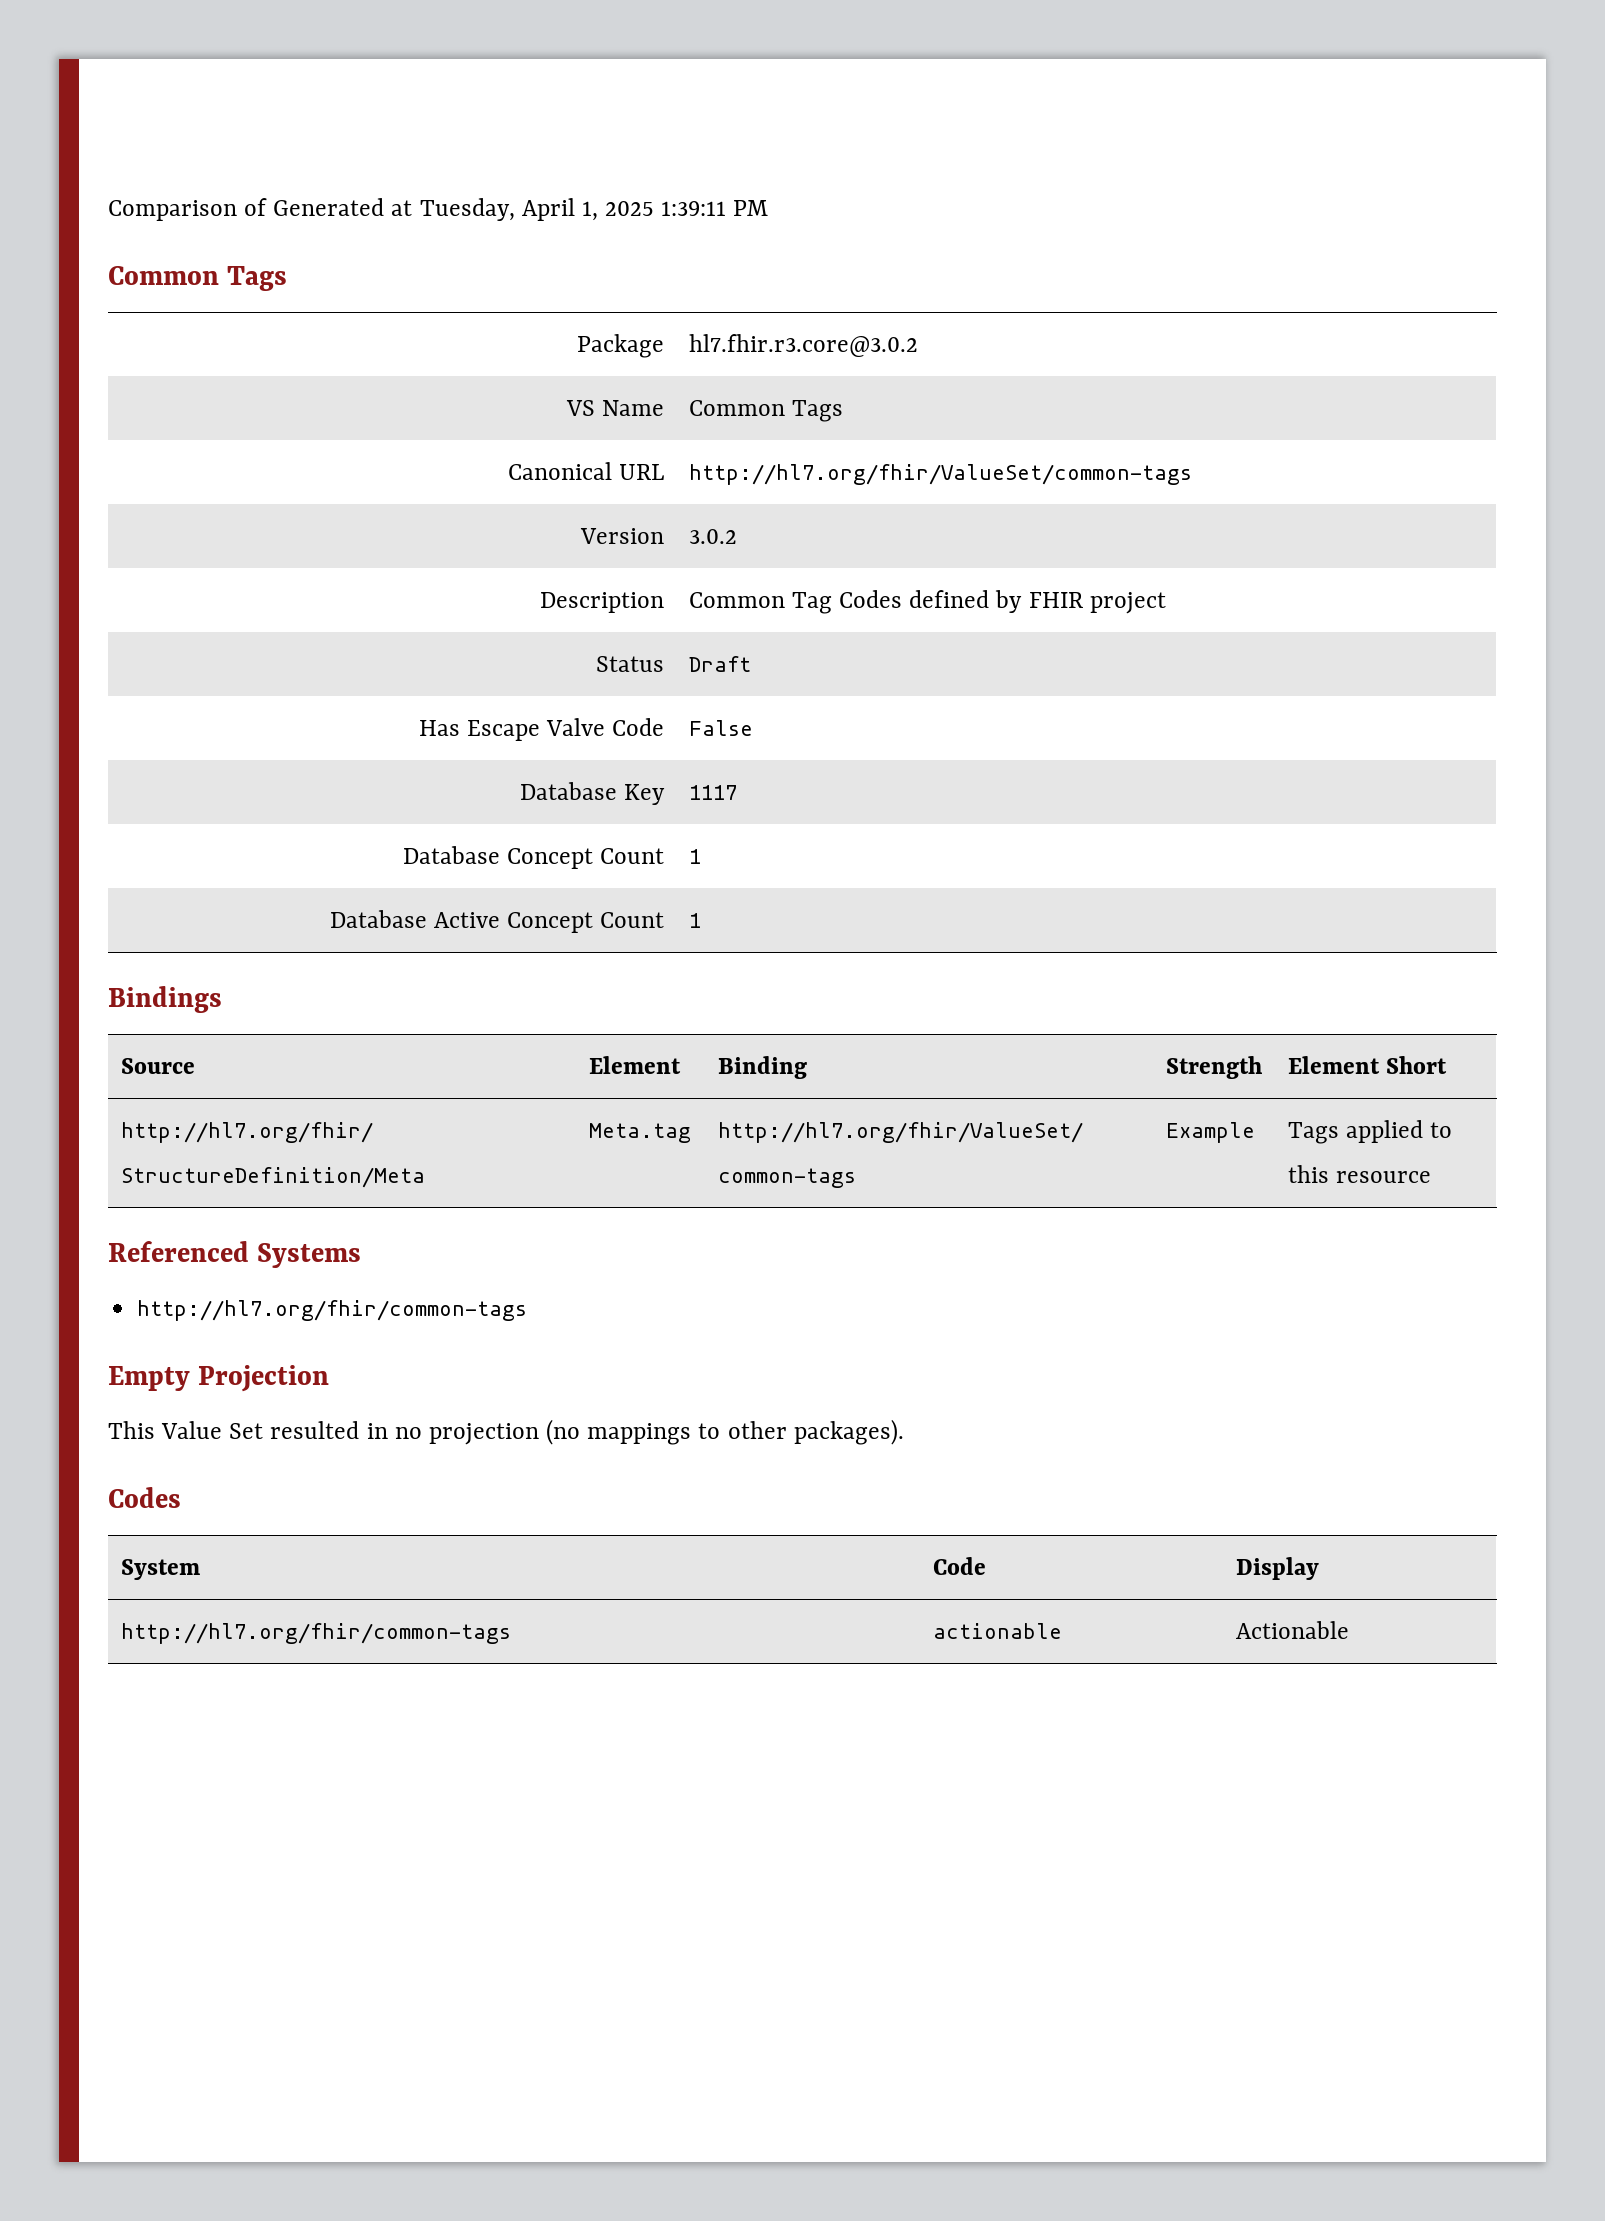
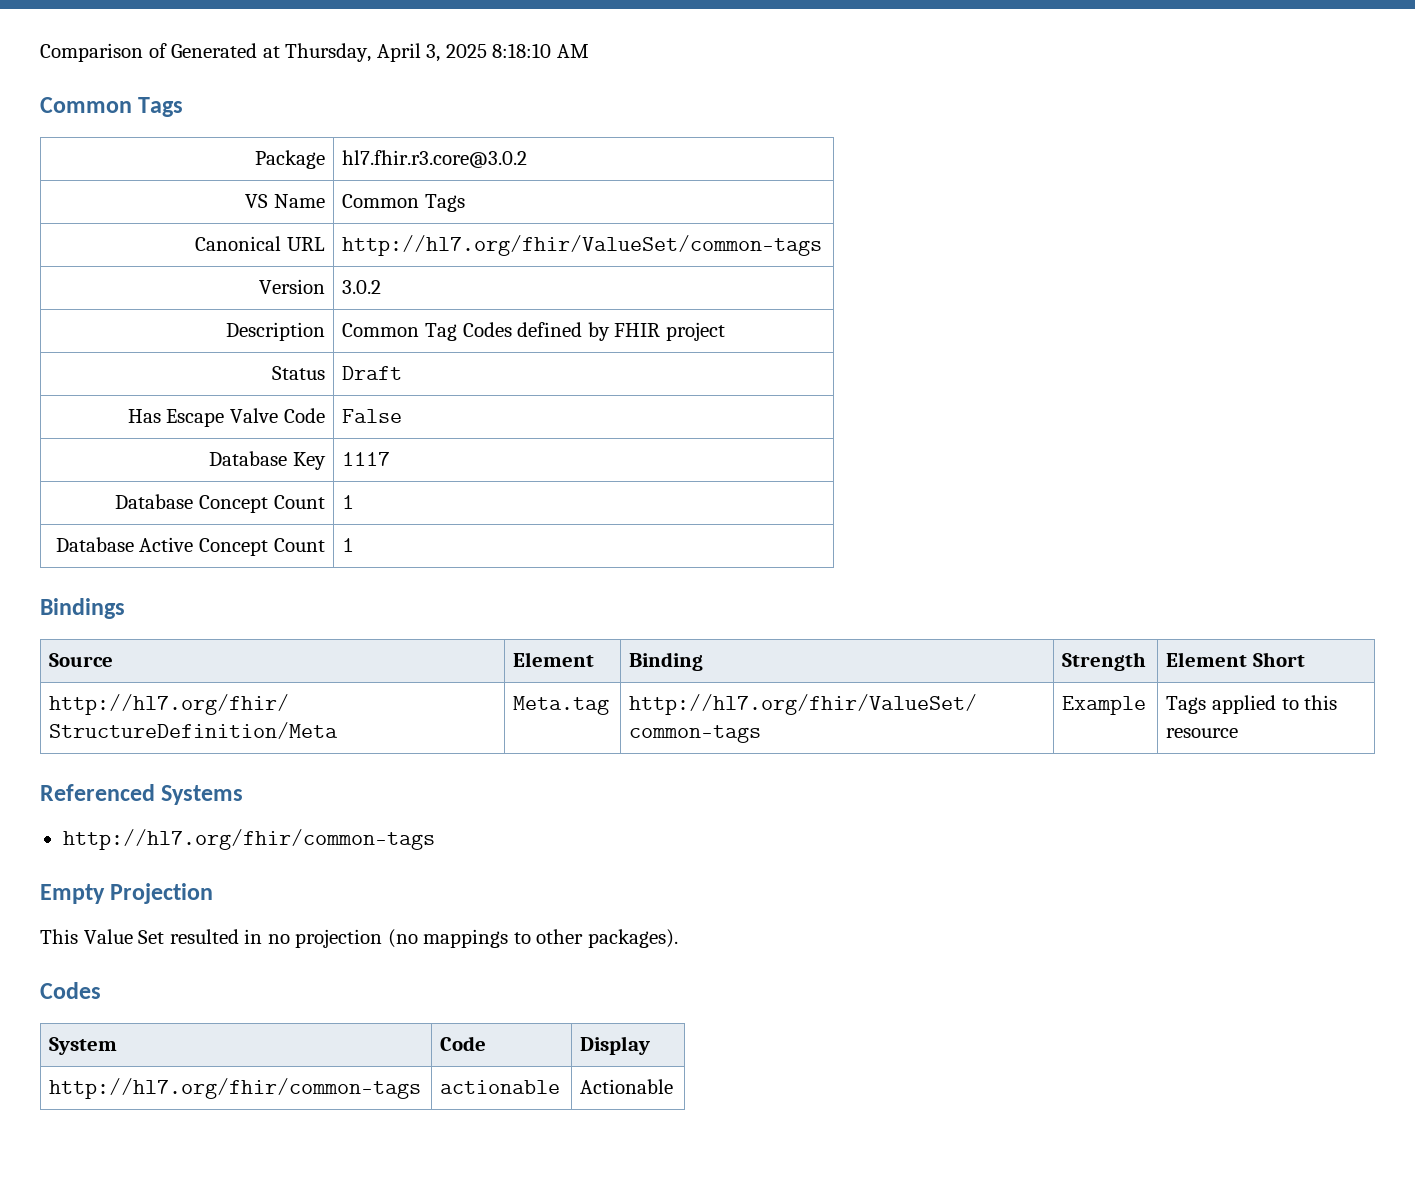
[419,198,769,221] Tuesday, April 1, 2025 1:39:11 PM -> [285,43,589,62] Thursday, April 3, 2025 8:18:10 AM

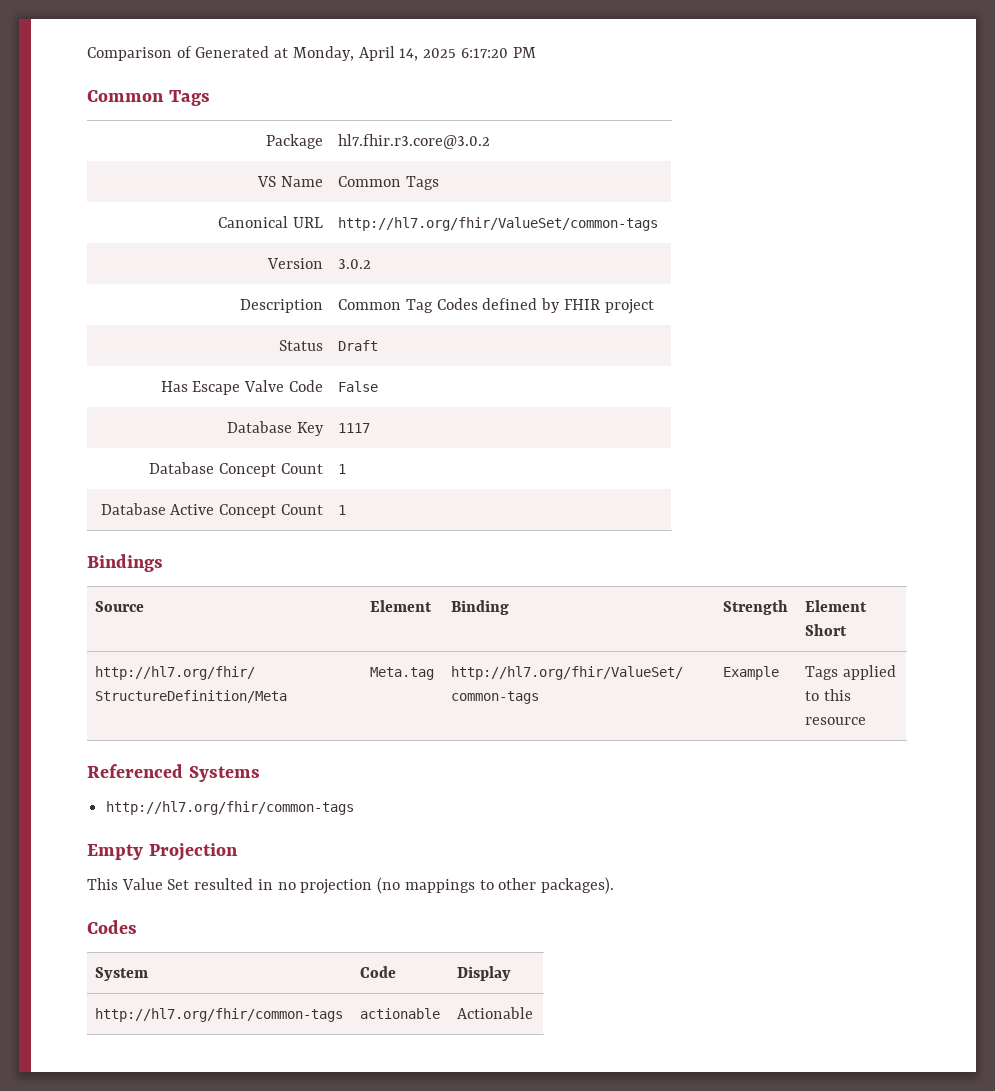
[285,43,589,62] Thursday, April 3, 2025 8:18:10 AM -> [292,46,536,61] Monday, April 14, 2025 6:17:20 PM

